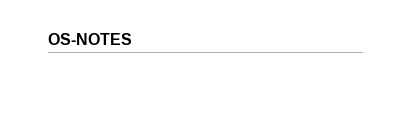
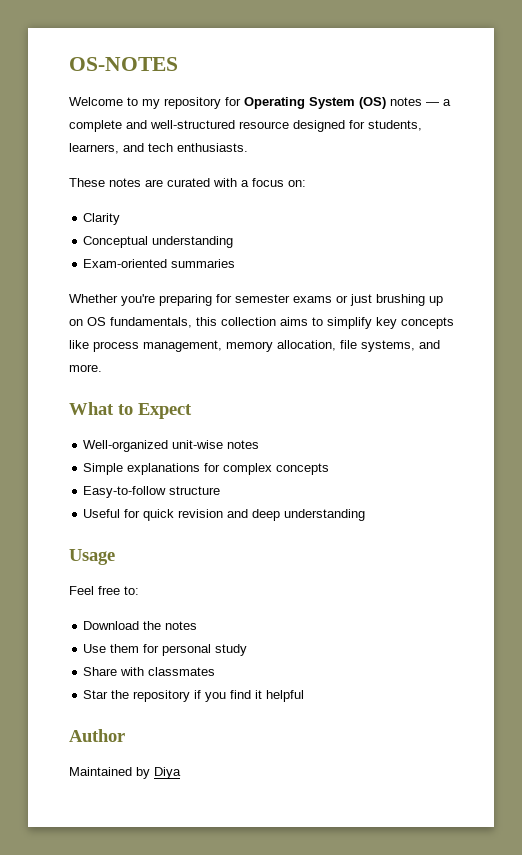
(132, 39) none -> [69,97,451,109] [69,120,422,132] [69,143,248,154] [69,178,306,187] [83,213,121,225] [83,236,234,248] [83,259,236,268] [69,294,443,306] [69,317,454,329] [69,340,440,352] [69,364,102,372] [69,402,192,419] [83,440,260,452] [83,463,330,475] [83,486,221,498] [83,509,366,521] [69,549,115,565] [69,586,139,595] [83,621,198,630] [83,644,248,656] [83,667,216,676] [83,690,305,702] [69,729,125,742] [69,767,181,779] // Welcome to my repository for Operating System (OS) notes — a complete and well-structured resource designed for students, learners, and tech enthusiasts. // These notes are curated with a focus on: // Clarity // Conceptual understanding // Exam-oriented summaries // Whether you're preparing for semester exams or just brushing up on OS fundamentals, this collection aims to simplify key concepts like process management, memory allocation, file systems, and more. // What to Expect // Well-organized unit-wise notes // Simple explanations for complex concepts // Easy-to-follow structure // Useful for quick revision and deep understanding // Usage // Feel free to: // Download the notes // Use them for personal study // Share with classmates // Star the repository if you find it helpful // Author // Maintained by Diya

